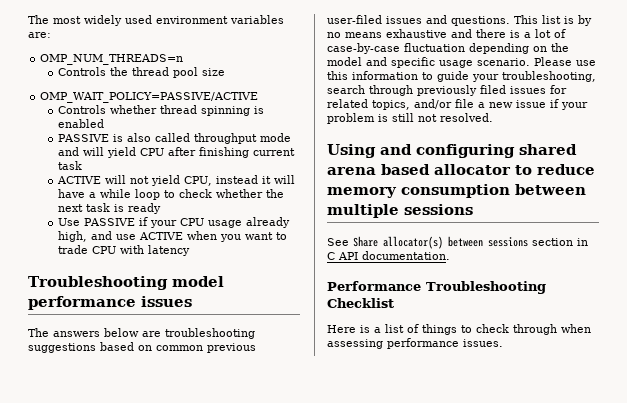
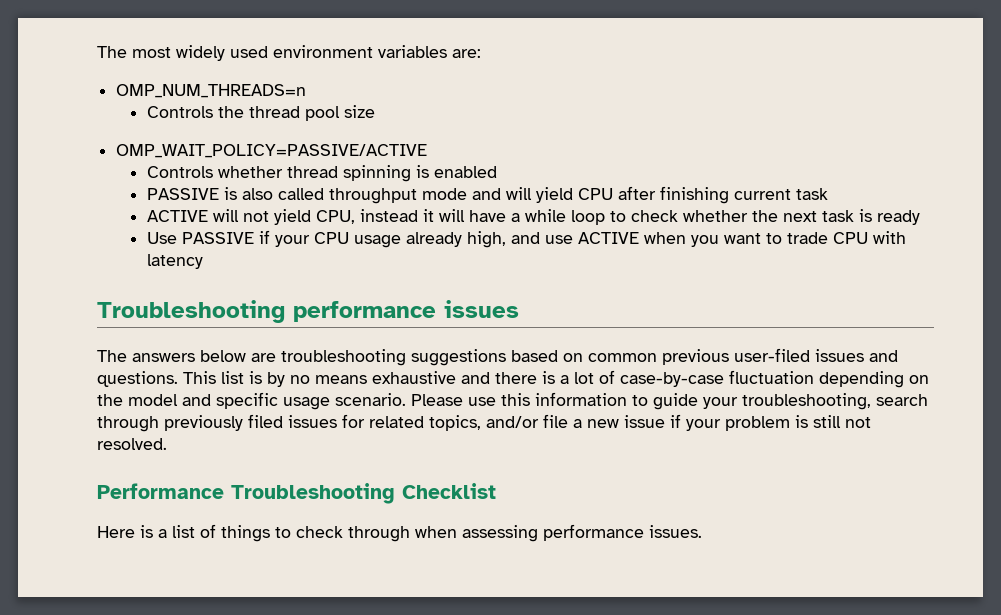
[171,276,224,287] model -> (285, 311) none
[327,144,577,158] [327,164,595,175] [327,184,586,198] [327,204,473,218] [327,236,588,249] [327,251,450,260] // Using and configuring shared arena based allocator to reduce memory consumption between multiple sessions // See Share allocator(s) between sessions section in C API documentation. -> (167, 444) none

